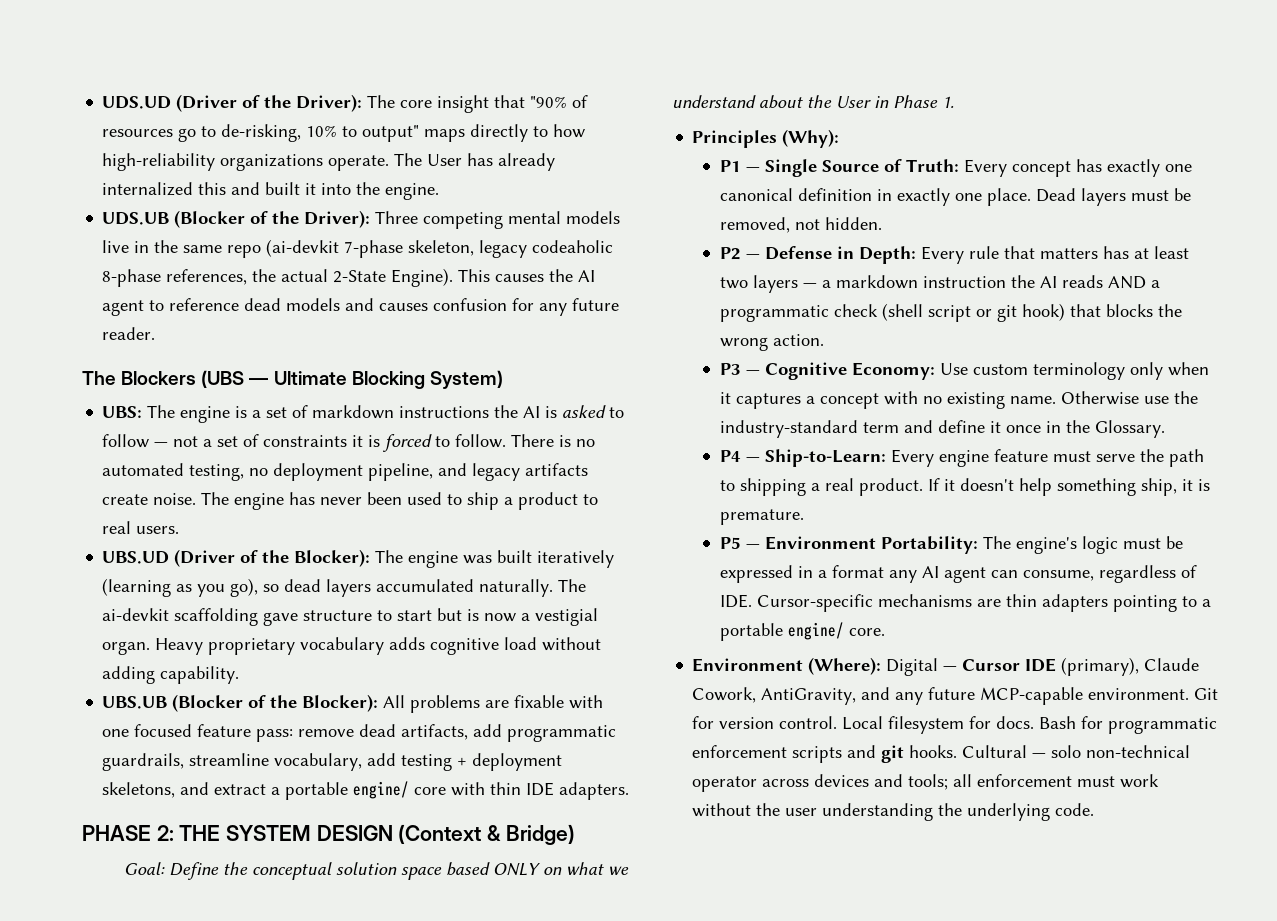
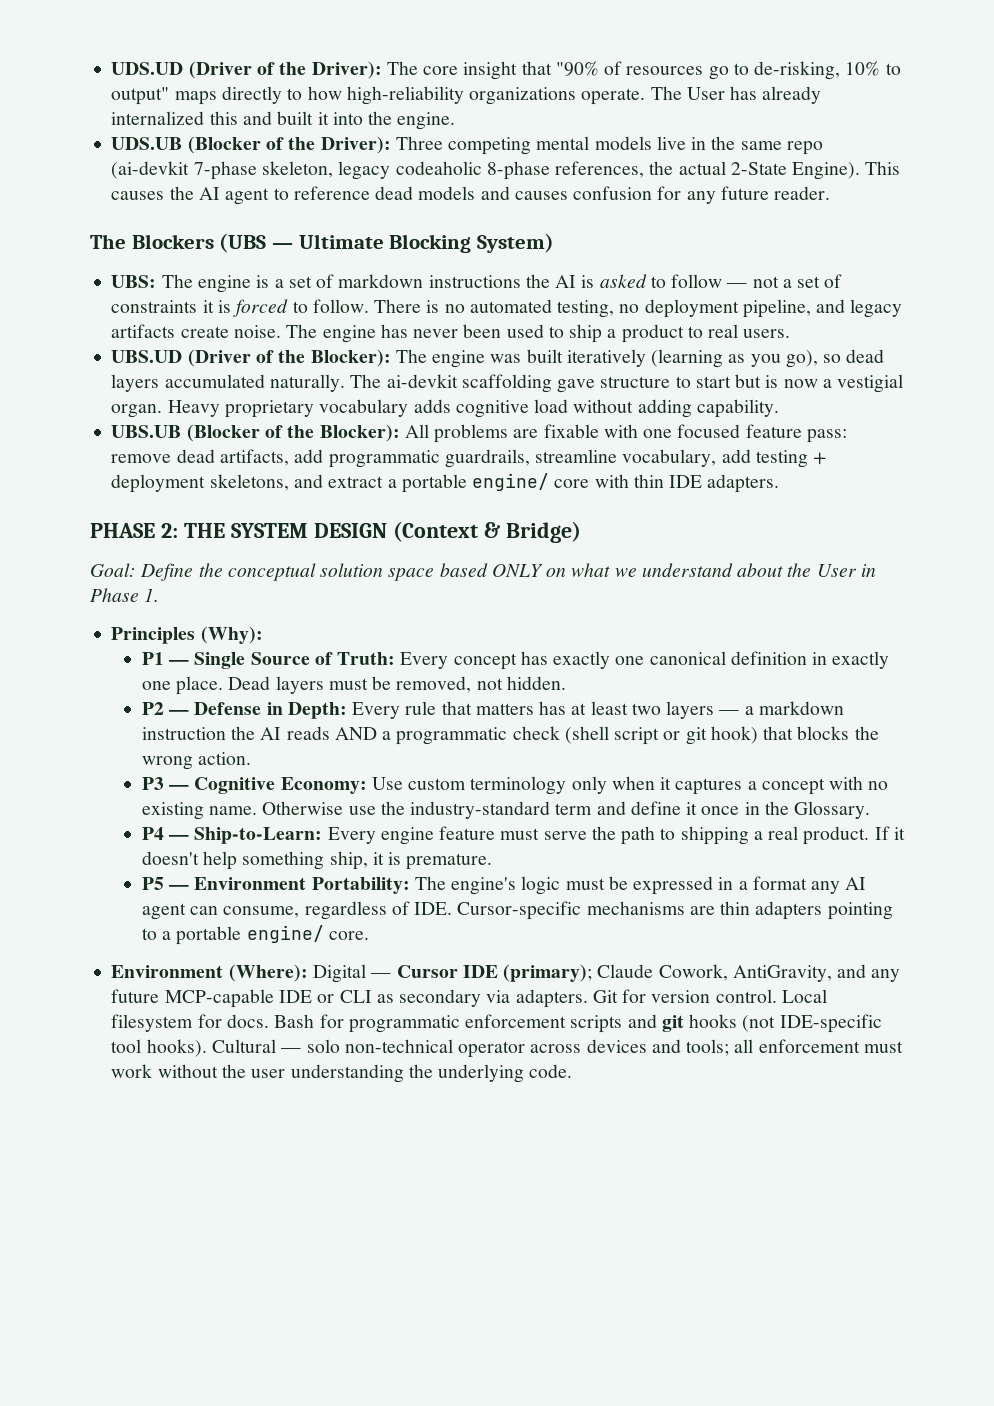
[1061,657,1140,676] (primary), -> [503,964,593,982] (primary);
[1088,688,1190,700] environment. -> [278,989,588,1008] IDE or CLI as secondary via adapters.
[909,745,958,758] hooks. -> [689,1014,882,1033] [111,1039,207,1057] hooks (not IDE-specific tool hooks).

